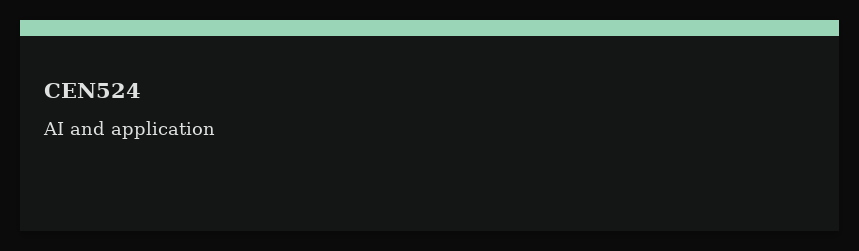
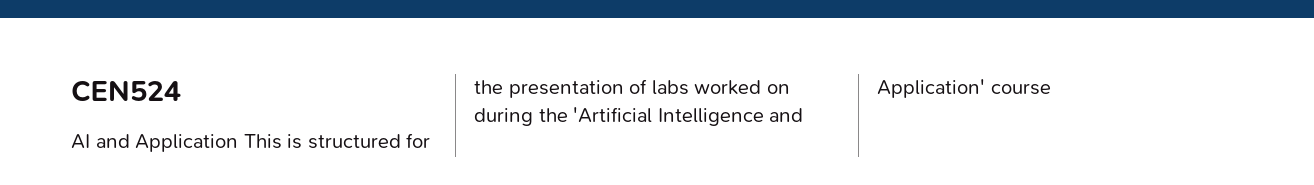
[111,121,215,139] application -> [135,133,431,152] [474,79,790,98] [474,107,804,126] [877,79,1051,98] Application This is structured for the presentation of labs worked on during the 'Artificial Intelligence and Application' course

